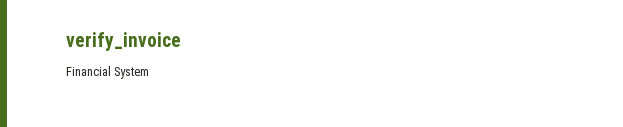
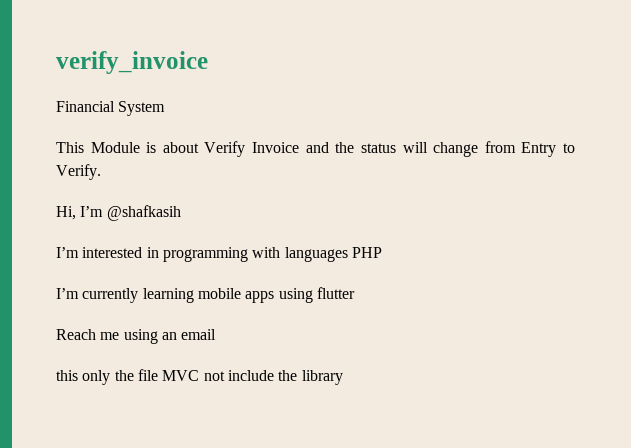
(150, 73) none -> [56,141,576,157] [56,164,101,180] [56,205,181,221] [56,247,382,262] [56,287,355,303] [56,329,217,344] [56,369,343,385] // This Module is about Verify Invoice and the status will change from Entry to Verify. // Hi, I’m @shafkasih // I’m interested in programming with languages PHP // I’m currently learning mobile apps using flutter // Reach me using an email // this only the file MVC not include the library

